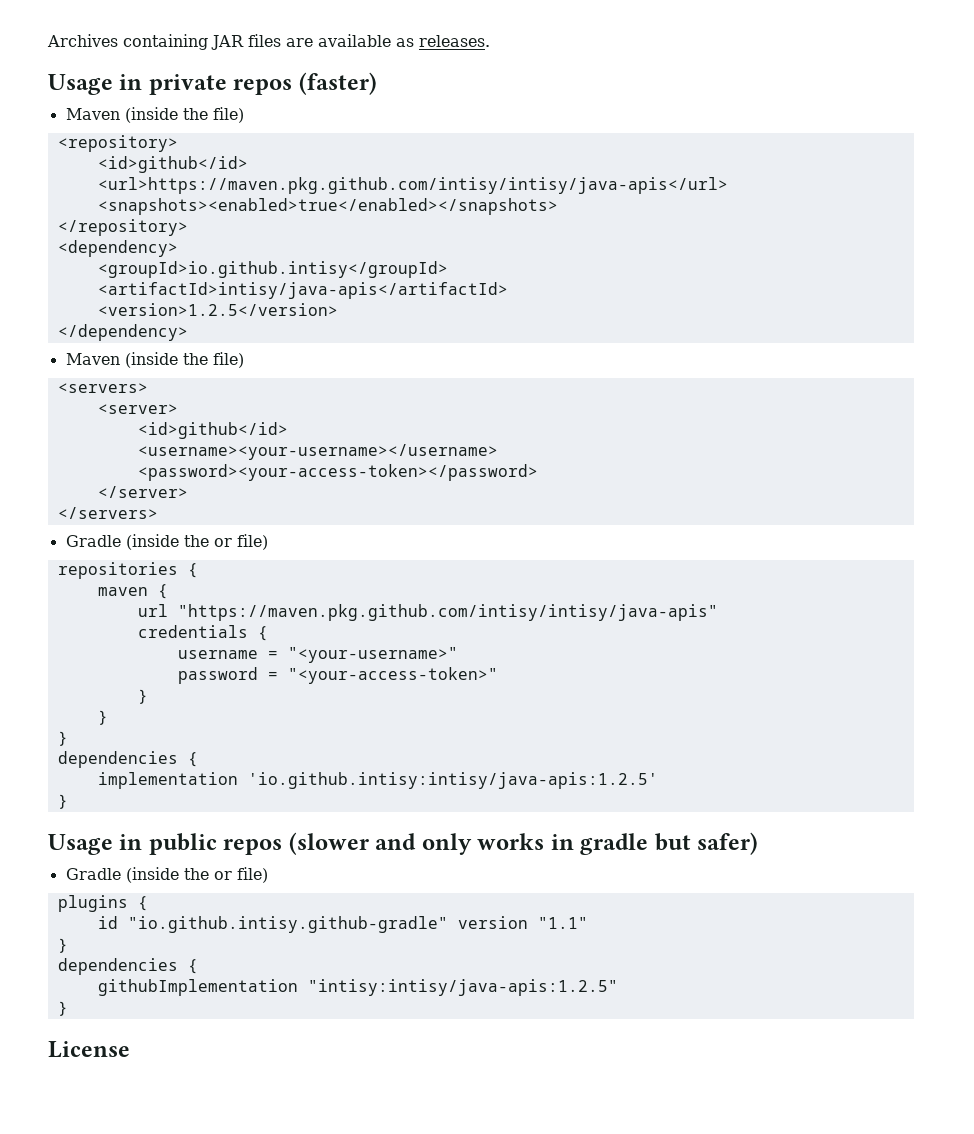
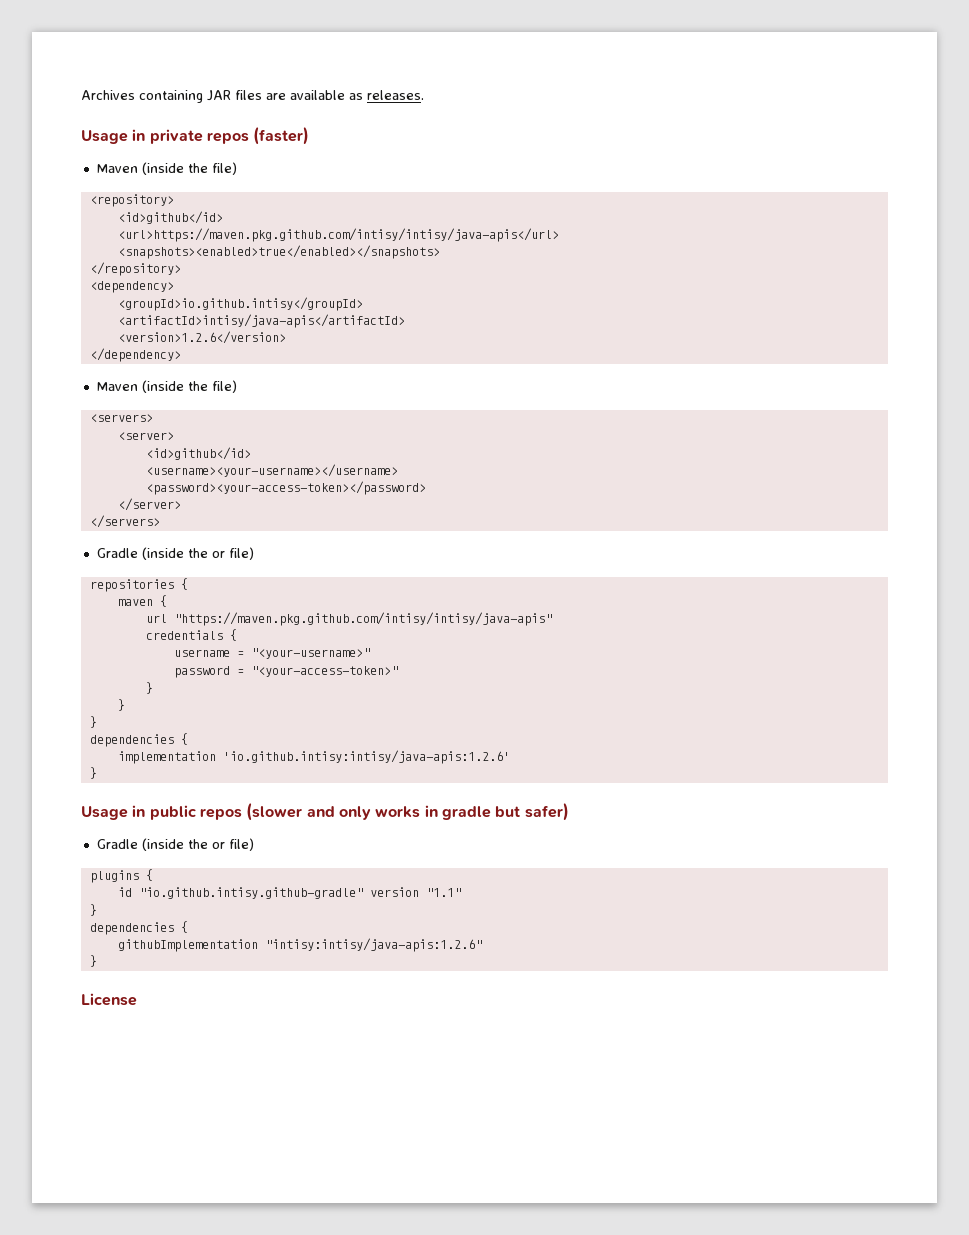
[97,303,338,316] <version>1.2.5</version> -> [117,331,286,344] <version>1.2.6</version>
[247,772,658,789] 'io.github.intisy:intisy/java-apis:1.2.5' -> [222,750,510,764] 'io.github.intisy:intisy/java-apis:1.2.6'
[307,979,618,996] "intisy:intisy/java-apis:1.2.5" -> [264,938,482,952] "intisy:intisy/java-apis:1.2.6"

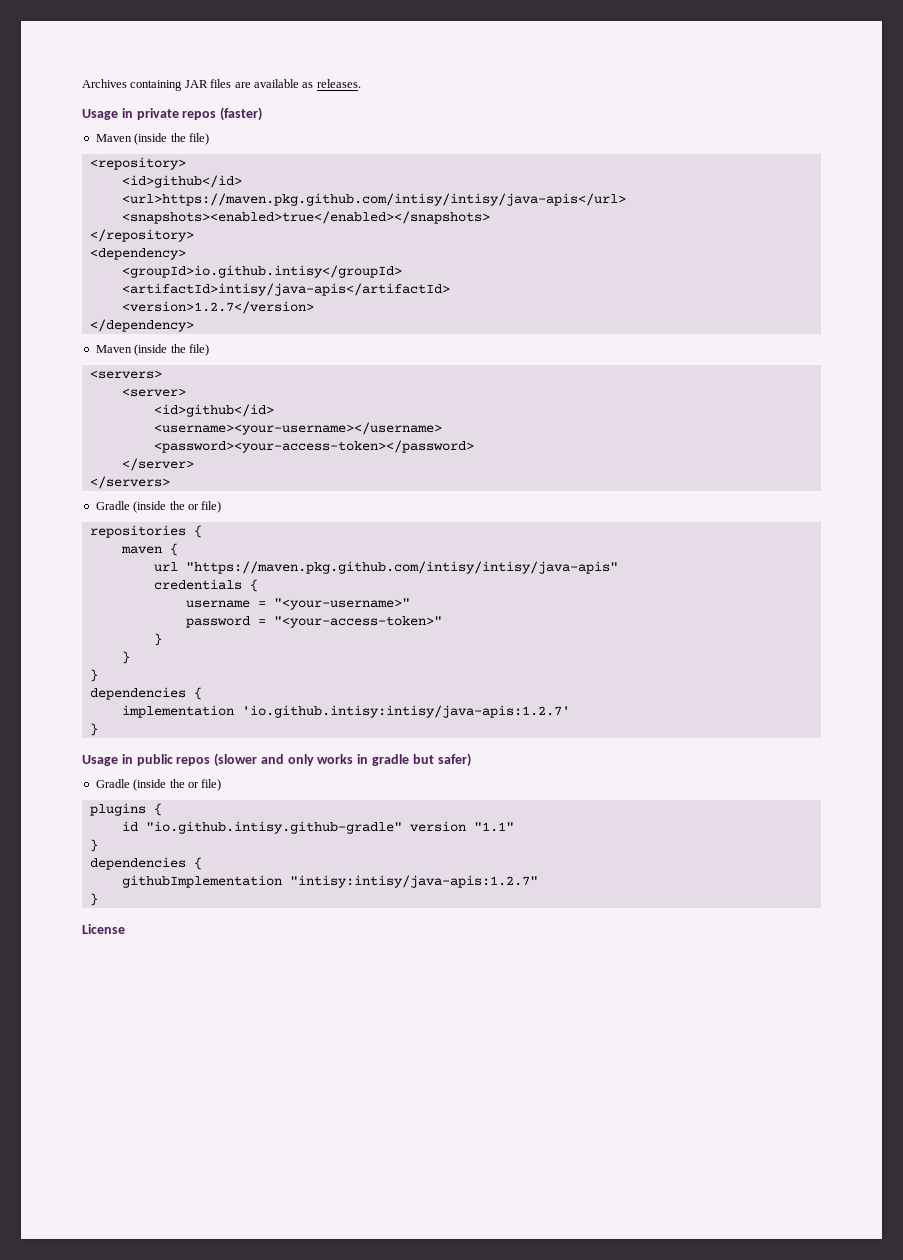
[117,331,286,344] <version>1.2.6</version> -> [121,301,314,314] <version>1.2.7</version>
[222,750,510,764] 'io.github.intisy:intisy/java-apis:1.2.6' -> [241,705,570,718] 'io.github.intisy:intisy/java-apis:1.2.7'
[264,938,482,952] "intisy:intisy/java-apis:1.2.6" -> [289,875,538,888] "intisy:intisy/java-apis:1.2.7"

